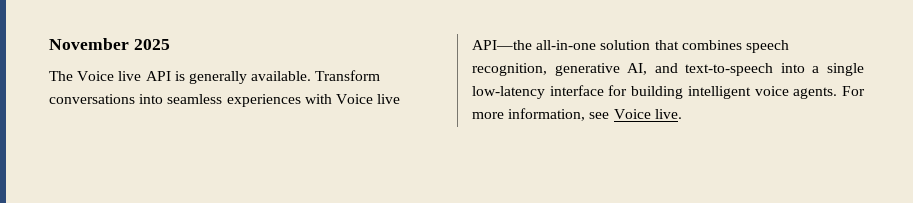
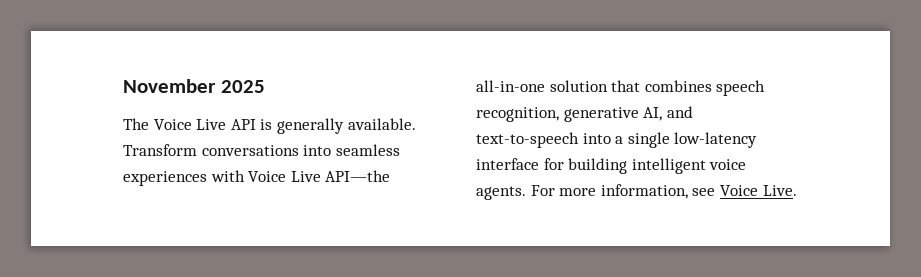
[118,71,142,81] live -> [196,119,227,130] Live
[377,94,401,104] live -> [290,171,321,182] Live
[654,109,682,119] live. -> [762,185,797,196] Live.

